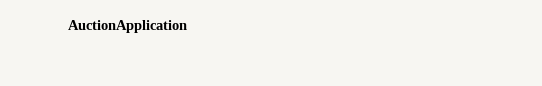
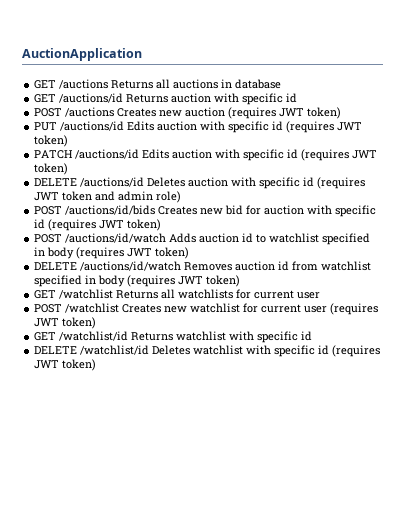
(187, 26) none -> [34,79,282,89] [34,93,298,105] [34,107,342,119] [34,121,363,133] [34,135,69,147] [34,149,378,161] [34,163,69,175] [34,177,366,189] [34,191,182,203] [34,205,377,217] [34,219,162,231] [34,233,371,245] [34,247,190,259] [34,261,372,271] [34,275,241,287] [34,289,321,299] [34,303,379,315] [34,317,97,329] [34,331,313,343] [34,345,381,357] [34,359,97,371] // GET /auctions Returns all auctions in database // GET /auctions/id Returns auction with specific id // POST /auctions Creates new auction (requires JWT token) // PUT /auctions/id Edits auction with specific id (requires JWT token) // PATCH /auctions/id Edits auction with specific id (requires JWT token) // DELETE /auctions/id Deletes auction with specific id (requires JWT token and admin role) // POST /auctions/id/bids Creates new bid for auction with specific id (requires JWT token) // POST /auctions/id/watch Adds auction id to watchlist specified in body (requires JWT token) // DELETE /auctions/id/watch Removes auction id from watchlist specified in body (requires JWT token) // GET /watchlist Returns all watchlists for current user // POST /watchlist Creates new watchlist for current user (requires JWT token) // GET /watchlist/id Returns watchlist with specific id // DELETE /watchlist/id Deletes watchlist with specific id (requires JWT token)

